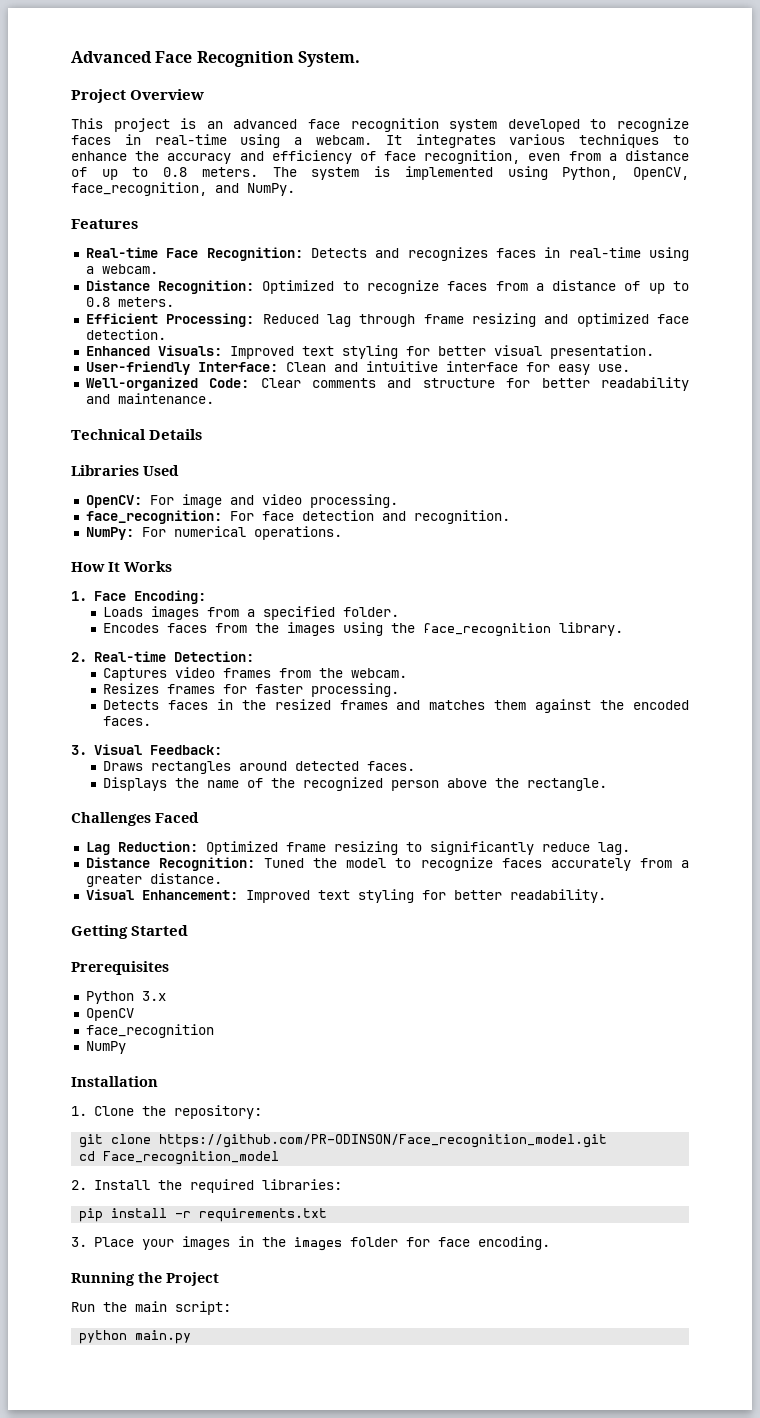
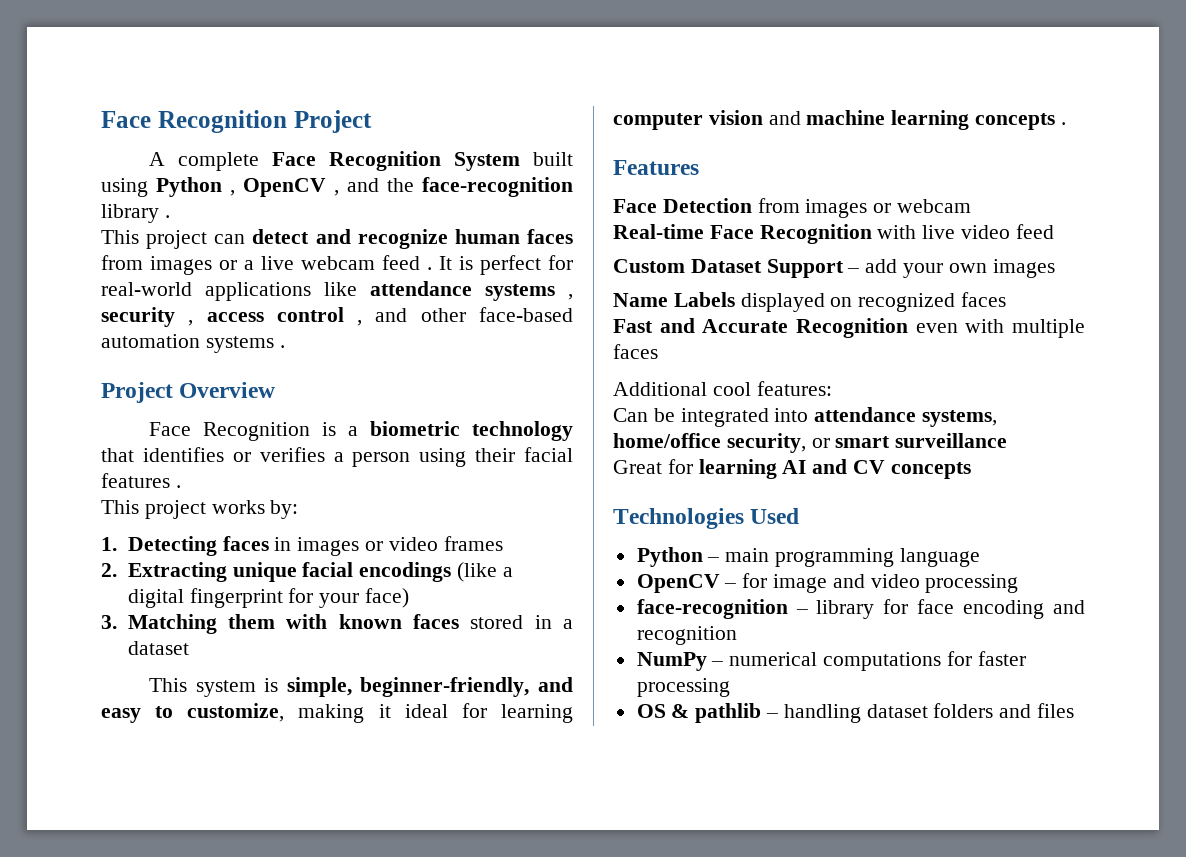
[71,51,360,67] [71,89,205,103] [71,118,690,132] [71,134,689,148] [71,150,689,164] [71,166,690,180] [71,182,295,196] [71,219,138,229] [85,247,690,261] [85,264,158,274] [85,280,689,294] [85,297,174,307] [85,313,690,327] [85,329,166,340] [85,345,654,359] [85,361,630,375] [85,377,689,391] [85,393,214,404] [71,429,203,440] [71,465,179,476] [85,494,398,508] [85,510,510,524] [85,526,342,540] [71,561,172,572] [71,590,206,604] [102,606,399,620] [102,622,623,637] [71,651,254,662] [102,667,407,681] [102,683,399,697] [102,699,689,713] [102,716,151,726] [71,744,222,755] [102,761,415,774] [102,777,607,791] [71,812,199,826] [85,841,630,855] [85,857,689,871] [85,873,222,887] [85,889,606,903] [71,925,189,939] [71,961,169,975] [85,991,166,1004] [85,1008,134,1021] [85,1024,214,1038] [85,1041,126,1054] [71,1076,158,1087] [71,1105,262,1119] [79,1134,608,1148] [79,1151,280,1165] [71,1179,342,1193] [79,1208,328,1222] [71,1236,550,1251] [71,1272,219,1286] [71,1301,231,1315] [79,1330,192,1344] Advanced Face Recognition System. // Project Overview // This project is an advanced face recognition system developed to recognize faces in real-time using a webcam. It integrates various techniques to enhance the accuracy and efficiency of face recognition, even from a distance of up to 0.8 meters. The system is implemented using Python, OpenCV, face_recognition, and NumPy. // Features // Real-time Face Recognition: Detects and recognizes faces in real-time using a webcam. // Distance Recognition: Optimized to recognize faces from a distance of up to 0.8 meters. // Efficient Processing: Reduced lag through frame resizing and optimized face detection. // Enhanced Visuals: Improved text styling for better visual presentation. // User-friendly Interface: Clean and intuitive interface for easy use. // Well-organized Code: Clear comments and structure for better readability and maintenance. // Technical Details // Libraries Used // OpenCV: For image and video processing. // face_recognition: For face detection and recognition. // NumPy: For numerical operations. // How It Works // 1. Face Encoding: // Loads images from a specified folder. // Encodes faces from the images using the face_recognition library. // 2. Real-time Detection: // Captures video frames from the webcam. // Resizes frames for faster processing. // Detects faces in the resized frames and matches them against the encoded faces. // 3. Visual Feedback: // Draws rectangles around detected faces. // Displays the name of the recognized person above the rectangle. // Challenges Faced // Lag Reduction: Optimized frame resizing to significantly reduce lag. // Distance Recognition: Tuned the model to recognize faces accurately from a greater distance. // Visual Enhancement: Improved text styling for better readability. // Getting Started // Prerequisites // Python 3.x // OpenCV // face_recognition // NumPy // Installation // 1. Clone the repository: // git clone https://github.com/PR-ODINSON/Face_recognition_model.git // cd Face_recognition_model // 2. Install the required libraries: // pip install -r requirements.txt // 3. Place your images in the images folder for face encoding. // Running the Project // Run the main script: // python main.py -> [101,110,372,133] [149,151,573,171] [101,177,573,197] [101,204,170,223] [101,229,573,249] [101,255,573,275] [101,281,573,301] [101,307,573,327] [101,334,285,353] [101,382,276,403] [149,421,573,441] [101,447,573,467] [101,473,181,488] [101,500,299,519] [101,536,503,556] [101,562,513,582] [127,588,409,608] [101,614,573,634] [127,641,189,655] [149,677,573,697] [101,703,574,723] [613,110,1066,130] [613,160,699,175] [613,198,972,218] [613,224,1054,244] [613,259,1055,278] [613,292,1007,312] [613,318,1085,338] [613,344,658,359] [613,381,832,396] [613,407,998,427] [613,433,1008,453] [613,459,971,479] [613,508,800,529] [636,547,980,567] [636,573,1019,593] [636,599,1085,619] [636,626,737,645] [636,651,1026,671] [636,678,730,697] [636,703,1075,723] Face Recognition Project // A complete Face Recognition System built using Python , OpenCV , and the face-recognition library . // This project can detect and recognize human faces from images or a live webcam feed . It is perfect for real-world applications like attendance systems , security , access control , and other face-based automation systems . // Project Overview // Face Recognition is a biometric technology that identifies or verifies a person using their facial features . // This project works by: // 1. Detecting faces in images or video frames // 2. Extracting unique facial encodings (like a digital fingerprint for your face) // 3. Matching them with known faces stored in a dataset // This system is simple, beginner-friendly, and easy to customize, making it ideal for learning computer vision and machine learning concepts . // Features // Face Detection from images or webcam // Real-time Face Recognition with live video feed // Custom Dataset Support – add your own images // Name Labels displayed on recognized faces // Fast and Accurate Recognition even with multiple faces // Additional cool features: // Can be integrated into attendance systems, home/office security, or smart surveillance // Great for learning AI and CV concepts // Technologies Used // Python – main programming language // OpenCV – for image and video processing // face-recognition – library for face encoding and recognition // NumPy – numerical computations for faster processing // OS & pathlib – handling dataset folders and files

